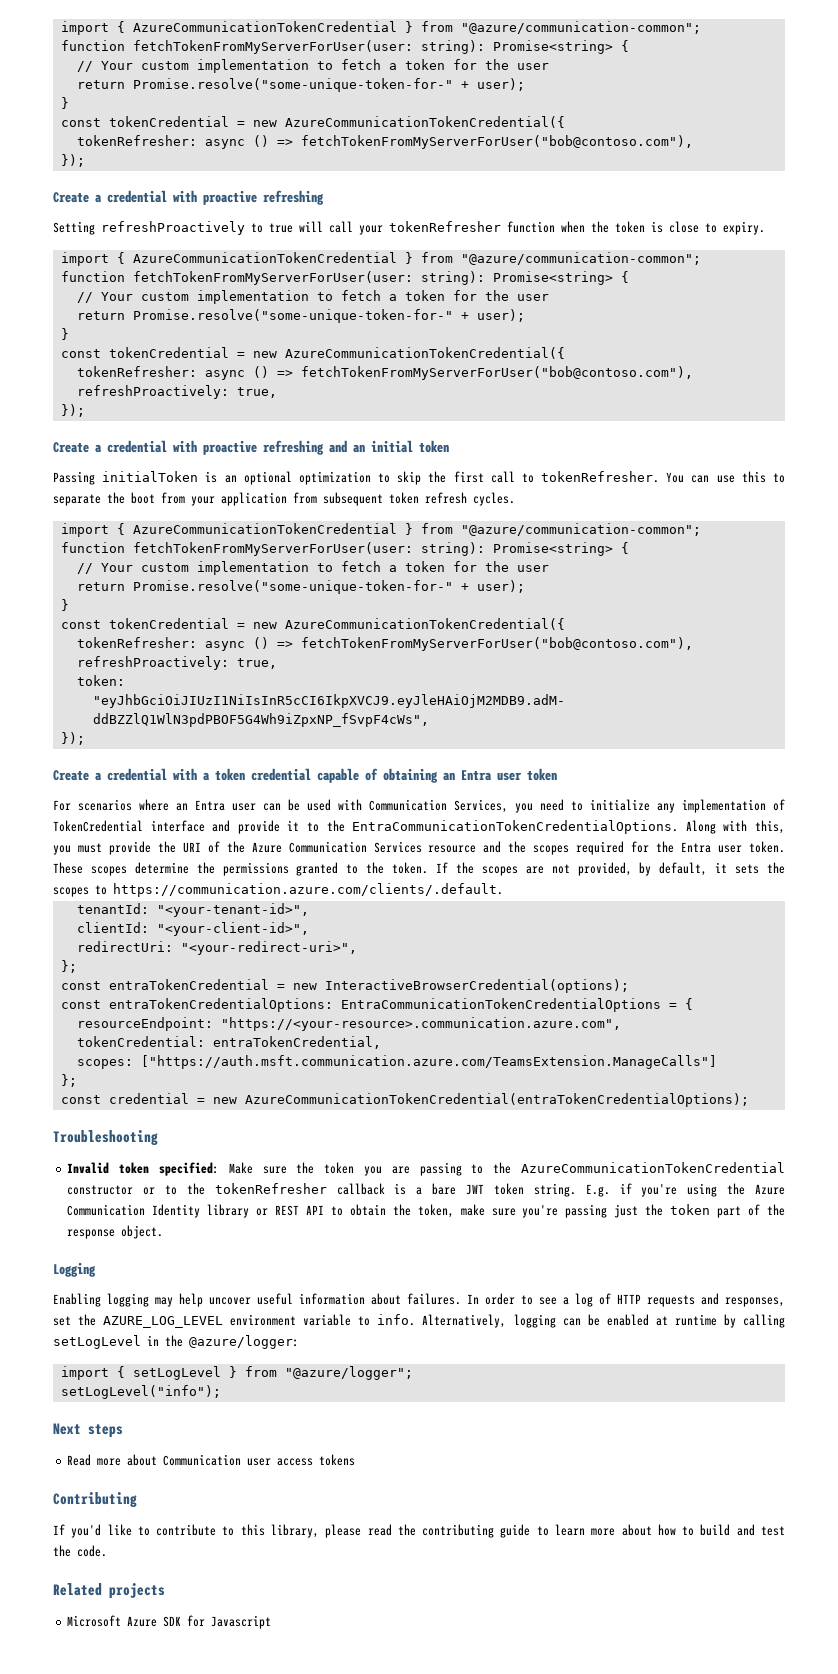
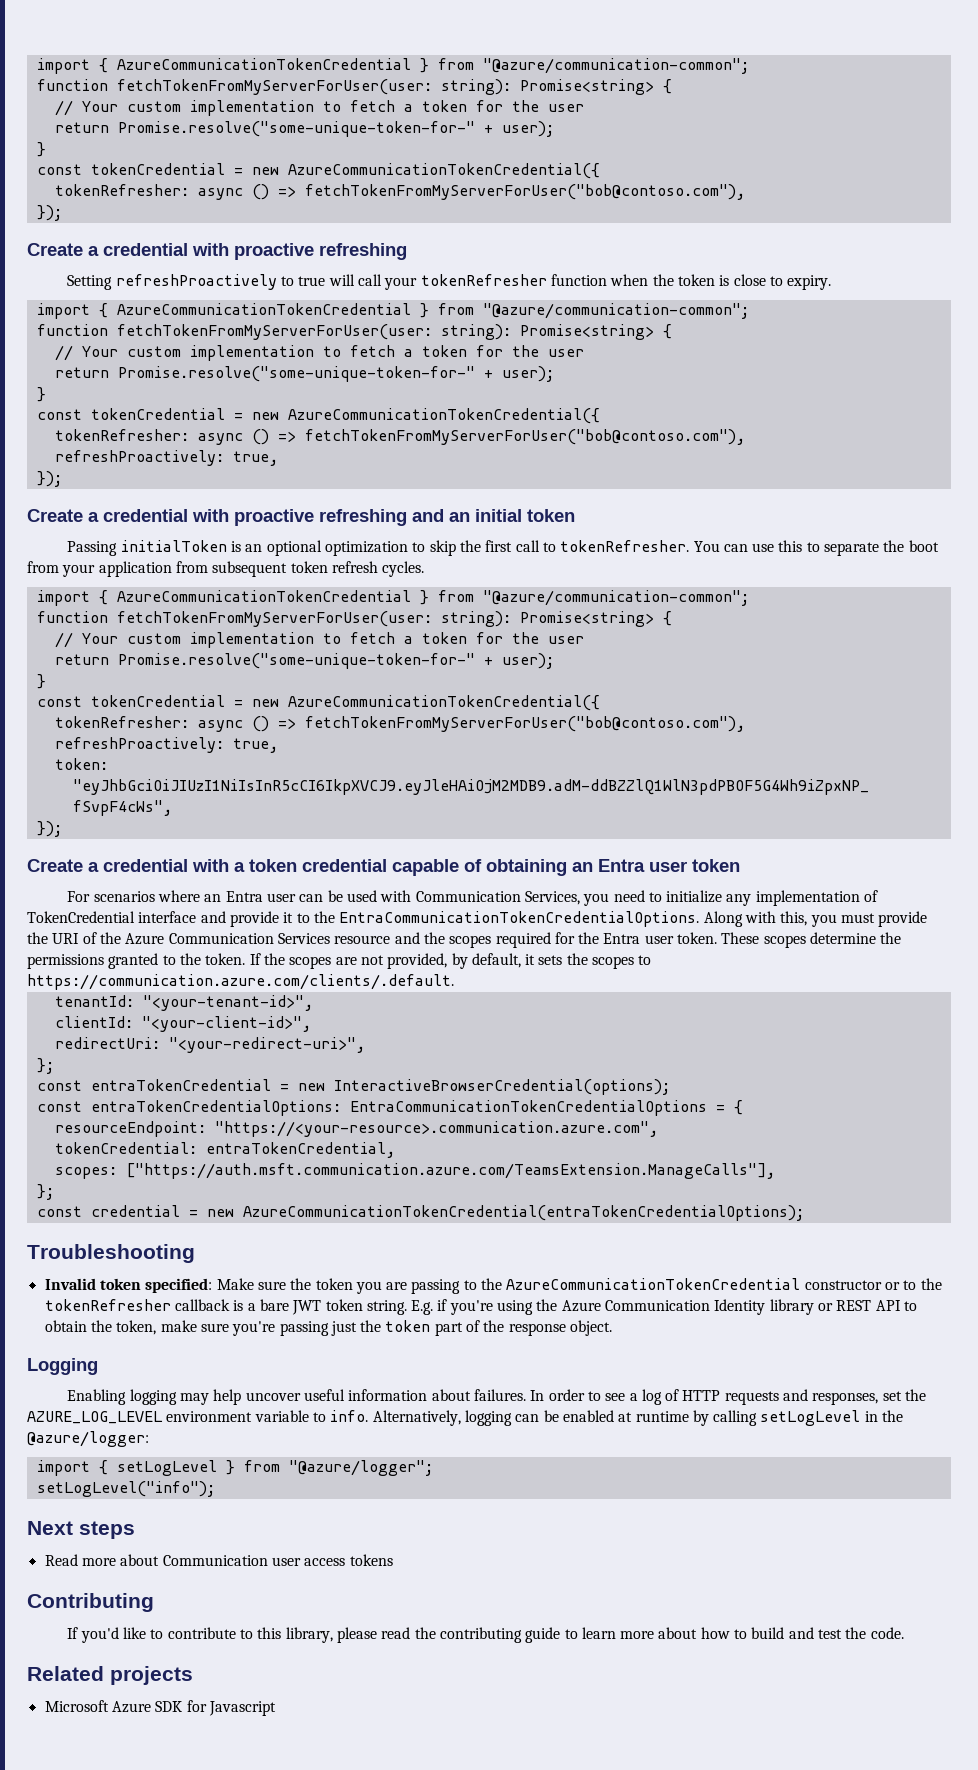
[140,1055,717,1069] ["https://auth.msft.communication.azure.com/TeamsExtension.ManageCalls"] -> [125,1163,775,1179] ["https://auth.msft.communication.azure.com/TeamsExtension.ManageCalls"],

